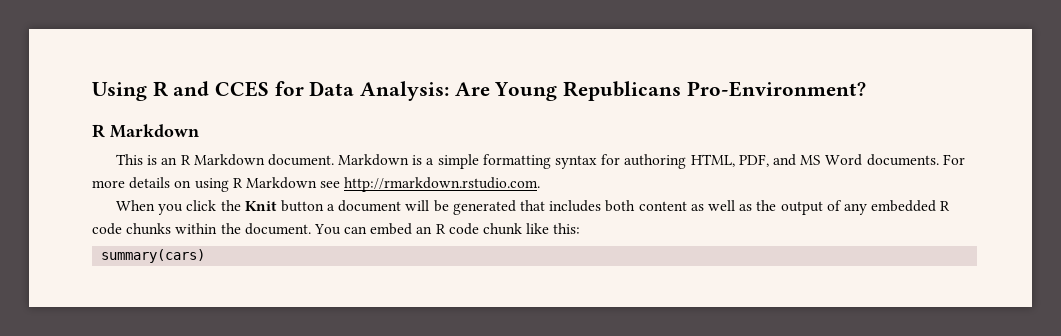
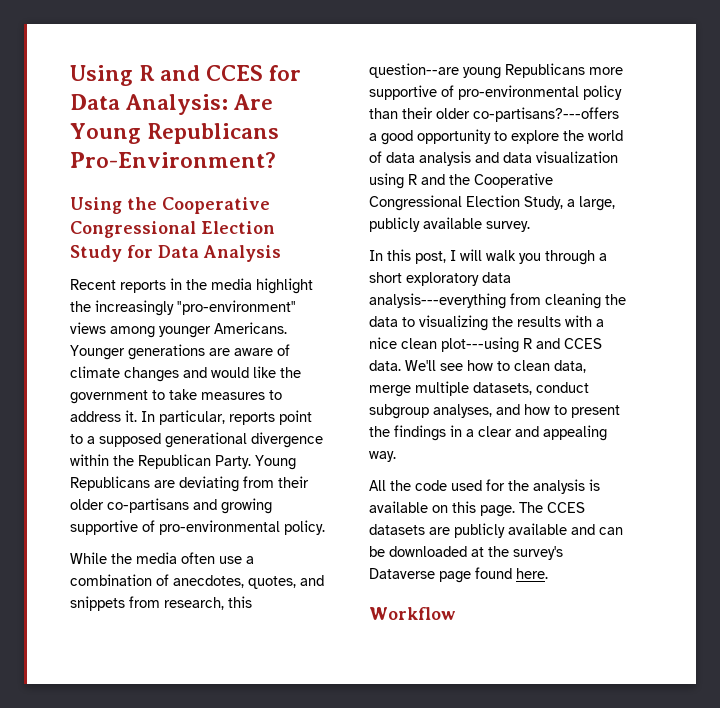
[92,124,199,138] [115,154,965,169] [92,177,541,192] [115,200,951,215] [92,223,581,235] [101,249,206,263] R Markdown // This is an R Markdown document. Markdown is a simple formatting syntax for authoring HTML, PDF, and MS Word documents. For more details on using R Markdown see http://rmarkdown.rstudio.com. // When you click the Knit button a document will be generated that includes both content as well as the output of any embedded R code chunks within the document. You can embed an R code chunk like this: // summary(cars) -> [70,197,270,214] [70,221,275,238] [70,245,281,262] [70,278,313,294] [70,300,296,316] [70,322,287,338] [70,344,290,360] [70,366,301,382] [70,389,282,404] [70,410,312,425] [70,432,323,448] [70,454,296,470] [70,476,309,492] [70,498,272,514] [70,520,325,535] [70,552,254,564] [70,574,324,589] [70,596,252,611] [369,63,623,79] [369,85,622,100] [369,107,619,122] [369,129,623,145] [369,151,618,166] [369,173,553,189] [369,195,615,211] [369,217,530,232] [369,249,607,265] [369,272,511,286] [369,293,626,309] [369,315,604,331] [369,337,602,353] [369,360,586,373] [369,381,589,397] [369,404,620,419] [369,425,607,441] [369,451,396,462] [369,479,600,494] [369,501,585,517] [369,523,623,538] [369,546,563,560] [369,567,548,583] [369,607,456,620] Using the Cooperative Congressional Election Study for Data Analysis // Recent reports in the media highlight the increasingly "pro-environment" views among younger Americans. Younger generations are aware of climate changes and would like the government to take measures to address it. In particular, reports point to a supposed generational divergence within the Republican Party. Young Republicans are deviating from their older co-partisans and growing supportive of pro-environmental policy. // While the media often use a combination of anecdotes, quotes, and snippets from research, this question--are young Republicans more supportive of pro-environmental policy than their older co-partisans?---offers a good opportunity to explore the world of data analysis and data visualization using R and the Cooperative Congressional Election Study, a large, publicly available survey. // In this post, I will walk you through a short exploratory data analysis---everything from cleaning the data to visualizing the results with a nice clean plot---using R and CCES data. We'll see how to clean data, merge multiple datasets, conduct subgroup analyses, and how to present the findings in a clear and appealing way. // All the code used for the analysis is available on this page. The CCES datasets are publicly available and can be downloaded at the survey's Dataverse page found here. // Workflow

